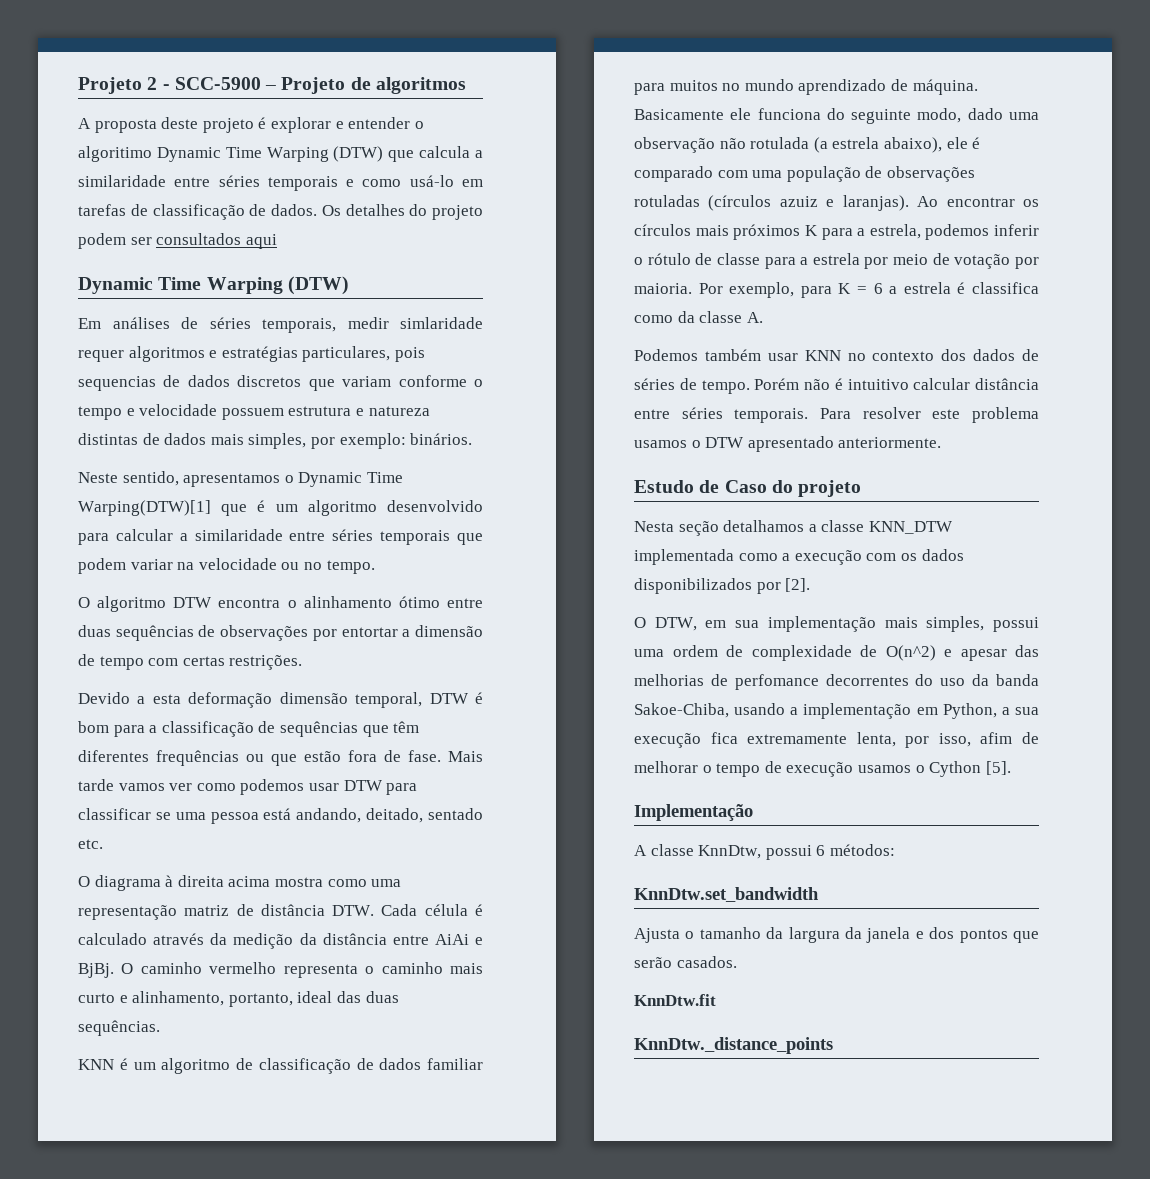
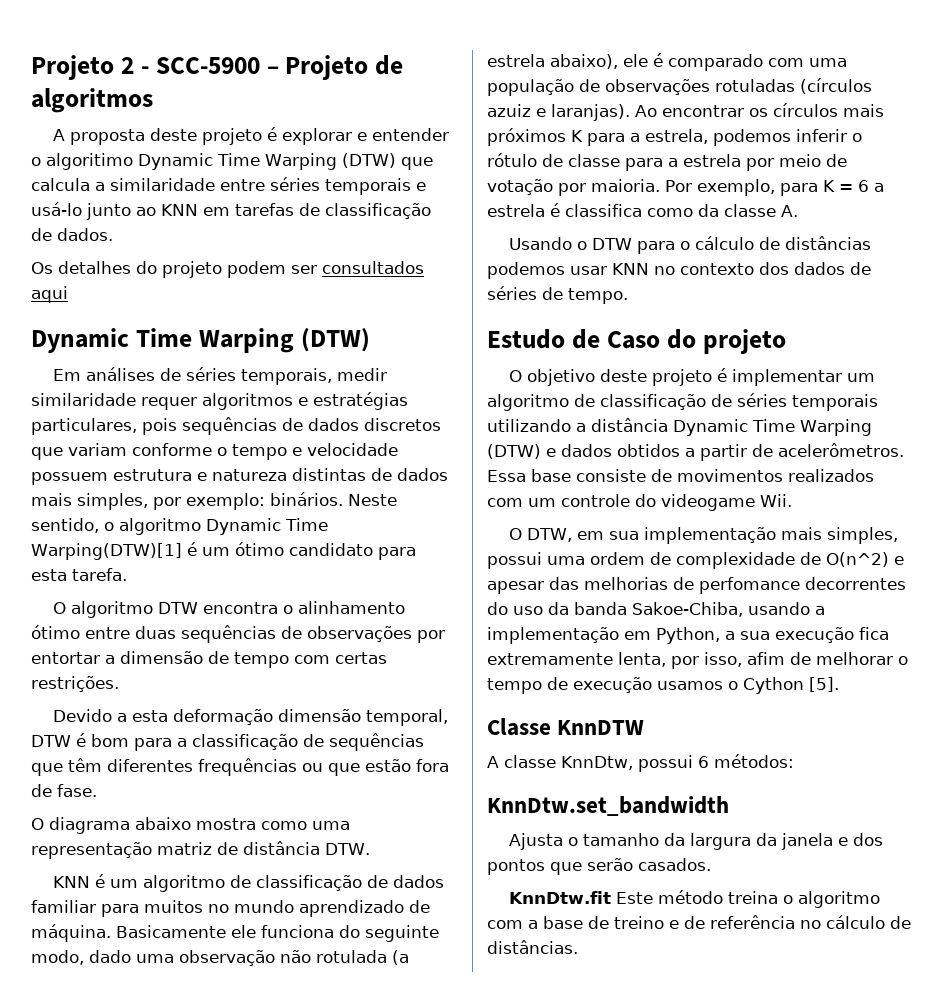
[362,175,454,187] como usá-lo -> [31,202,198,220] usá-lo junto ao KNN
(317, 210) none -> (113, 234) //
[400,317,483,329] simlaridade -> [31,393,136,406] similaridade
[78,376,156,391] sequencias -> [182,417,277,435] sequências
(473, 439) // -> (343, 499) none
[183,473,294,487] apresentamos o -> [104,518,201,535] o algoritmo
[221,500,483,516] [78,529,483,545] [78,558,375,574] que é um algoritmo desenvolvido para calcular a similaridade entre séries temporais que podem variar na velocidade ou no tempo. -> [186,542,416,560] [31,568,127,581] é um ótimo candidato para esta tarefa.
[448,751,483,762] [78,779,418,795] [78,808,483,824] [78,839,103,849] Mais tarde vamos ver como podemos usar DTW para classificar se uma pessoa está andando, deitado, sentado etc. -> (97, 790) none
[165,875,271,887] à direita acima -> [135,817,191,830] abaixo
[381,904,483,916] [78,933,483,949] [78,962,483,978] [78,991,399,1007] [78,1020,160,1036] Cada célula é calculado através da medição da distância entre AiAi e BjBj. O caminho vermelho representa o caminho mais curto e alinhamento, portanto, ideal das duas sequências. -> (370, 849) none
[634,349,761,361] Podemos também -> [509,236,872,254] [487,262,565,279] Usando o DTW para o cálculo de distâncias podemos
[754,378,1039,390] [634,407,1039,423] [634,436,942,452] Porém não é intuitivo calcular distância entre séries temporais. Para resolver este problema usamos o DTW apresentado anteriormente. -> (628, 296) none
[634,520,953,536] [634,549,964,565] [634,578,811,594] Nesta seção detalhamos a classe KNN_DTW implementada como a execução com os dados disponibilizados por [2]. -> [509,368,876,386] [487,393,878,411] [487,418,872,436] [487,443,904,461] [487,469,874,482] [487,494,792,511] O objetivo deste projeto é implementar um algoritmo de classificação de séries temporais utilizando a distância Dynamic Time Warping (DTW) e dados obtidos a partir de acelerômetros. Essa base consiste de movimentos realizados com um controle do videogame Wii.
[634,804,753,821] Implementação -> [487,718,645,736] Classe KnnDTW
[634,1037,833,1054] // KnnDtw._distance_points -> [616,890,881,908] [487,915,911,929] [487,940,578,954] Este método treina o algoritmo com a base de treino e de referência no cálculo de distâncias.

